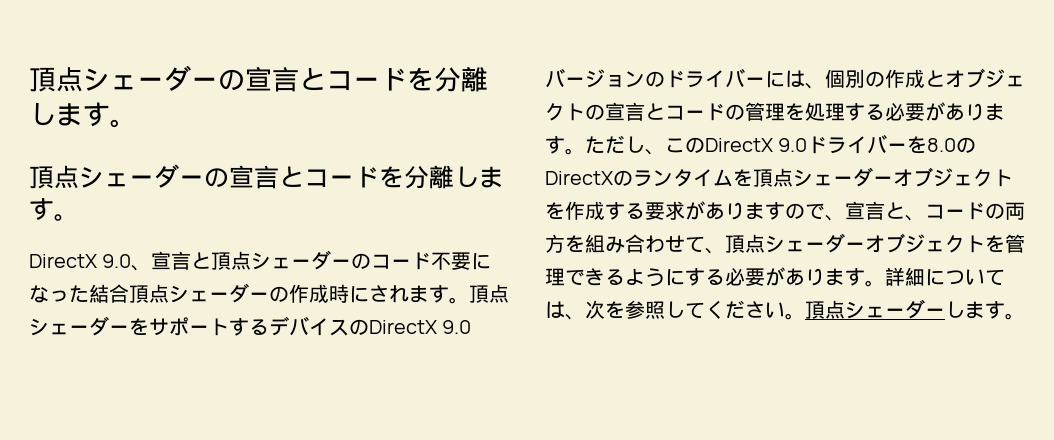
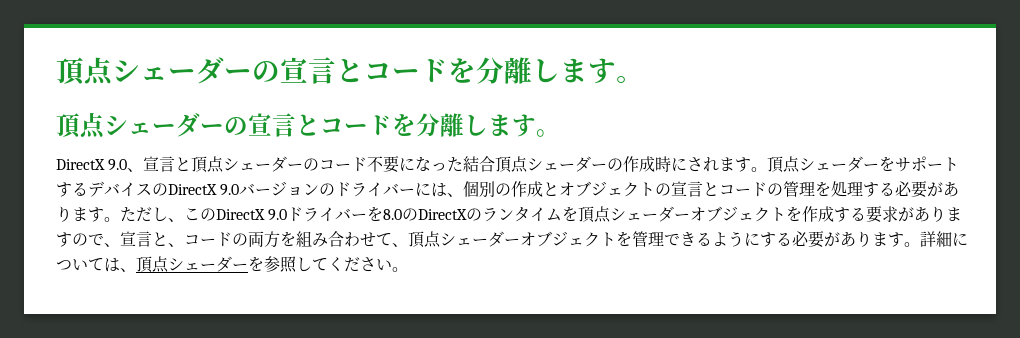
[585,300,605,319] 次 -> [136,256,248,273] 頂点シェーダー
[805,299,1025,320] 頂点シェーダーします。 -> (408, 269) none

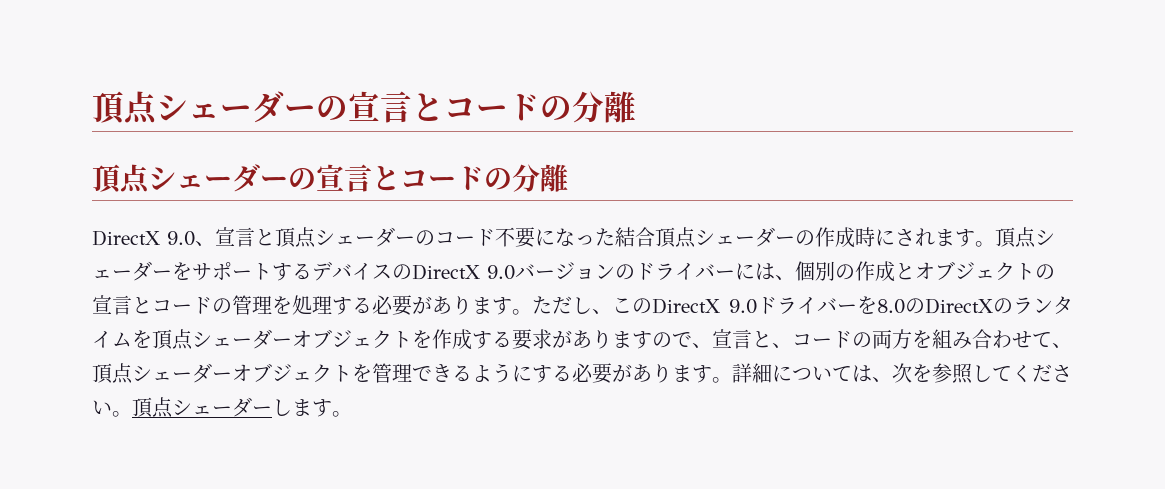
[56,57,644,86] [56,112,560,139] 頂点シェーダーの宣言とコードを分離します。 // 頂点シェーダーの宣言とコードを分離します。 -> [92,91,636,125] [92,164,568,194] 頂点シェーダーの宣言とコードの分離 // 頂点シェーダーの宣言とコードの分離
[136,256,248,273] 頂点シェーダー -> [892,363,912,383] 次
(408, 269) none -> [132,397,352,418] 頂点シェーダーします。

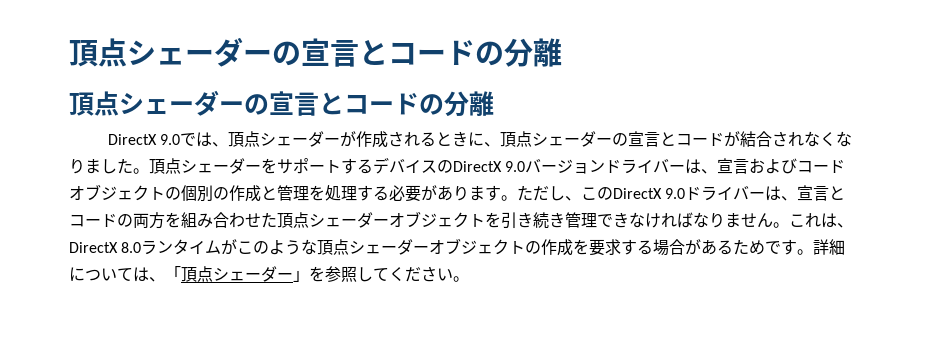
[195,227,975,248] 、宣言と頂点シェーダーのコード不要になった結合頂点シェーダーの作成時にされます -> [180,131,853,148] [69,158,133,174] では、頂点シェーダーが作成されるときに、頂点シェーダーの宣言とコードが結合されなくなりました
[615,261,1055,282] [92,295,232,315] のドライバーには、個別の作成とオブジェクトの宣言とコードの -> [605,158,846,174] [69,184,277,202] ドライバーは、宣言およびコードオブジェクトの個別の作成と
[857,296,1073,314] [92,329,1072,350] [92,363,692,384] を8.0のDirectXのランタイムを頂点シェーダーオブジェクトを作成する要求がありますので、宣言と、コードの両方を組み合わせて、頂点シェーダーオブジェクトを管理できるようにする必要がありま -> [765,185,846,201] [69,211,853,229] [69,238,782,256] は、宣言とコードの両方を組み合わせた頂点シェーダーオブジェクトを引き続き管理できなければなりません。これは、DirectX 8.0ランタイムがこのような頂点シェーダーオブジェクトの作成を要求する場合があるためで
[892,363,912,383] 次 -> [165,266,309,282] 「頂点シェーダー」
[132,397,352,418] 頂点シェーダーします。 -> (469, 279) none

